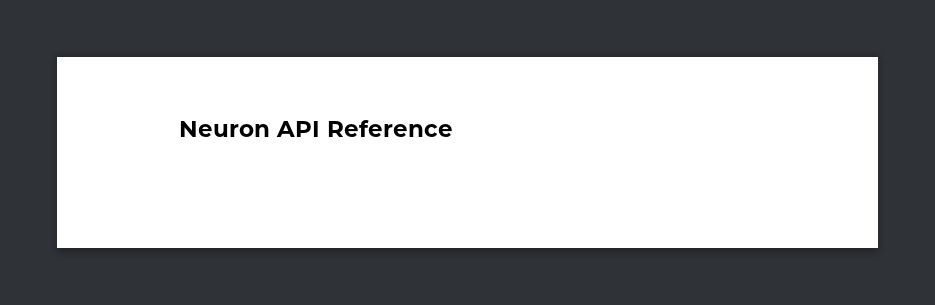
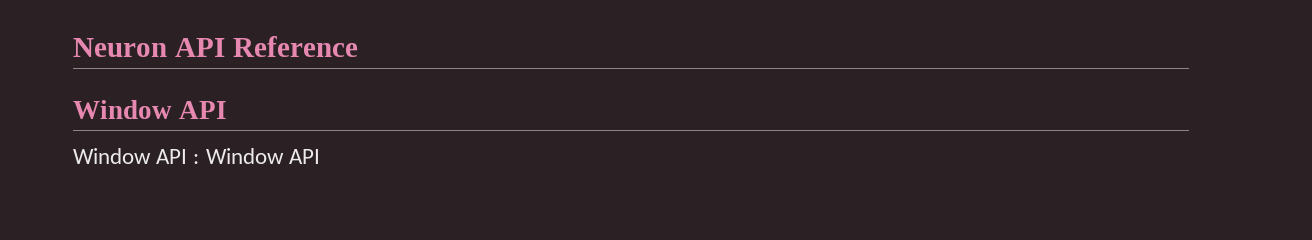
(453, 128) none -> [73,100,228,119] [73,148,320,164] // Window API // Window API : Window API

